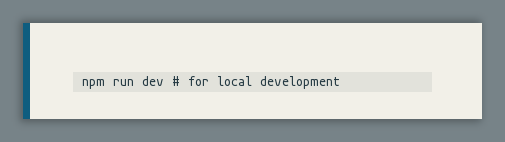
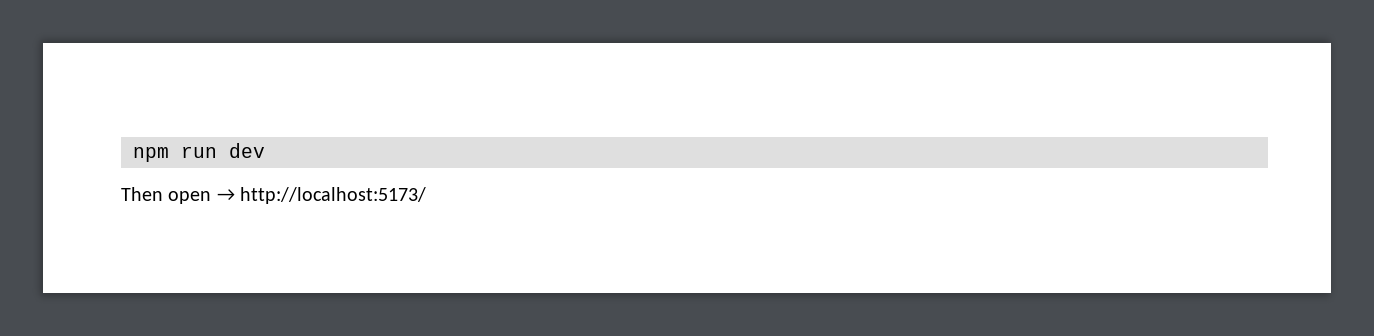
[171,76,341,89] # for local development -> [121,187,427,204] // Then open → http://localhost:5173/

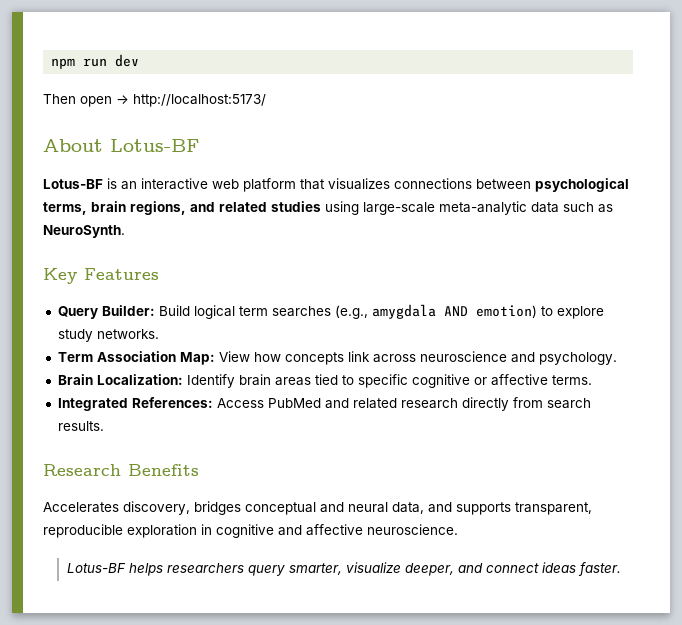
(427, 195) none -> [43,139,199,152] [43,178,629,192] [43,201,613,215] [43,225,125,238] [43,268,159,284] [57,304,604,319] [57,329,159,342] [57,351,617,365] [57,374,592,388] [57,397,591,411] [57,421,104,431] [43,464,199,476] [43,501,592,515] [43,524,458,538] [66,562,621,576] // About Lotus-BF // Lotus-BF is an interactive web platform that visualizes connections between psychological terms, brain regions, and related studies using large-scale meta-analytic data such as NeuroSynth. // Key Features // Query Builder: Build logical term searches (e.g., amygdala AND emotion) to explore study networks. // Term Association Map: View how concepts link across neuroscience and psychology. // Brain Localization: Identify brain areas tied to specific cognitive or affective terms. // Integrated References: Access PubMed and related research directly from search results. // Research Benefits // Accelerates discovery, bridges conceptual and neural data, and supports transparent, reproducible exploration in cognitive and affective neuroscience. // Lotus-BF helps researchers query smarter, visualize deeper, and connect ideas faster.

